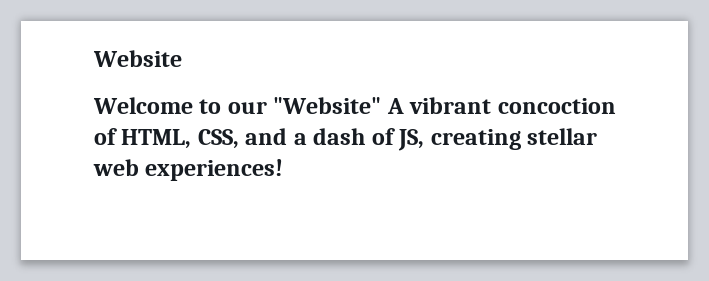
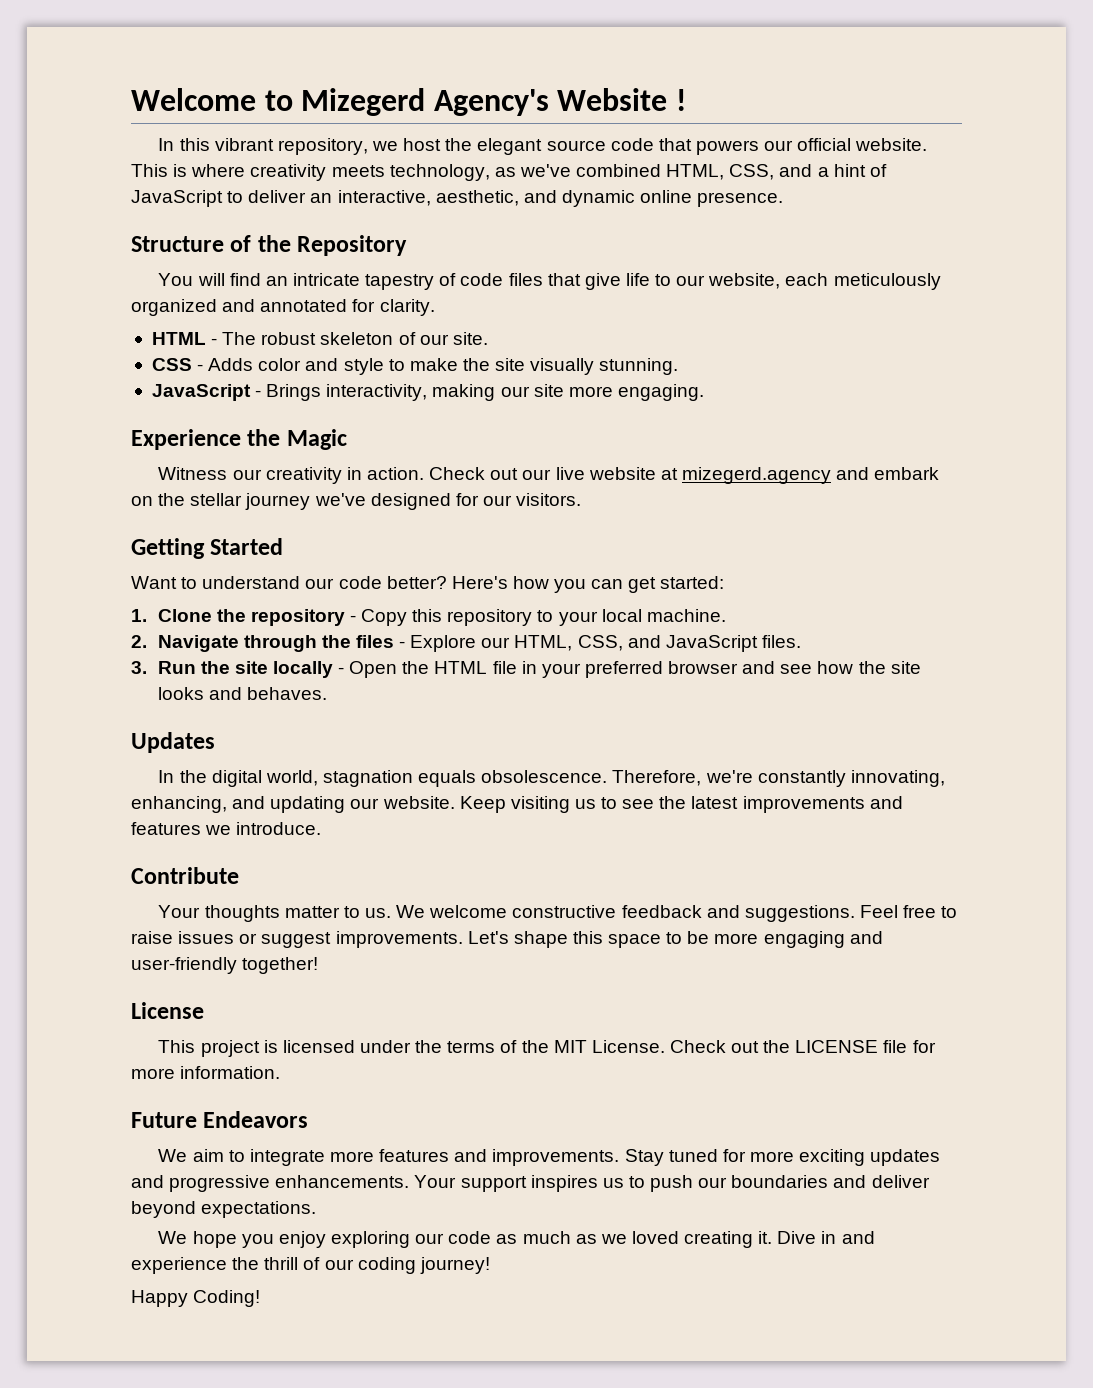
[93,50,182,67] Website // -> (131, 99) none
[227,97,616,114] [94,128,598,151] [93,159,284,181] our "Website" A vibrant concoction of HTML, CSS, and a dash of JS, creating stellar web experiences! -> [301,88,686,116] [158,138,928,155] [131,164,887,181] [131,190,784,207] [131,235,408,256] [158,273,941,290] [131,299,435,316] [151,332,488,345] [151,358,679,375] [151,384,704,401] [131,429,347,450] [158,467,940,484] [131,493,582,510] [131,538,284,559] [131,576,725,593] [131,609,726,626] [131,635,801,652] [131,661,921,678] [157,687,327,700] [131,732,215,753] [158,770,945,787] [131,796,903,813] [131,822,322,835] [131,867,239,884] [158,905,958,922] [131,931,883,948] [131,957,319,974] [131,1002,204,1019] [158,1040,936,1057] [131,1066,281,1079] [131,1111,309,1128] [158,1149,941,1166] [131,1175,930,1192] [131,1201,317,1218] [158,1231,875,1248] [131,1257,490,1274] [131,1290,261,1307] Mizegerd Agency's Website ! // In this vibrant repository, we host the elegant source code that powers our official website. This is where creativity meets technology, as we've combined HTML, CSS, and a hint of JavaScript to deliver an interactive, aesthetic, and dynamic online presence. // Structure of the Repository // You will find an intricate tapestry of code files that give life to our website, each meticulously organized and annotated for clarity. // HTML - The robust skeleton of our site. // CSS - Adds color and style to make the site visually stunning. // JavaScript - Brings interactivity, making our site more engaging. // Experience the Magic // Witness our creativity in action. Check out our live website at mizegerd.agency and embark on the stellar journey we've designed for our visitors. // Getting Started // Want to understand our code better? Here's how you can get started: // 1. Clone the repository - Copy this repository to your local machine. // 2. Navigate through the files - Explore our HTML, CSS, and JavaScript files. // 3. Run the site locally - Open the HTML file in your preferred browser and see how the site looks and behaves. // Updates // In the digital world, stagnation equals obsolescence. Therefore, we're constantly innovating, enhancing, and updating our website. Keep visiting us to see the latest improvements and features we introduce. // Contribute // Your thoughts matter to us. We welcome constructive feedback and suggestions. Feel free to raise issues or suggest improvements. Let's shape this space to be more engaging and user-friendly together! // License // This project is licensed under the terms of the MIT License. Check out the LICENSE file for more information. // Future Endeavors // We aim to integrate more features and improvements. Stay tuned for more exciting updates and progressive enhancements. Your support inspires us to push our boundaries and deliver beyond expectations. // We hope you enjoy exploring our code as much as we loved creating it. Dive in and experience the thrill of our coding journey! // Happy Coding!

